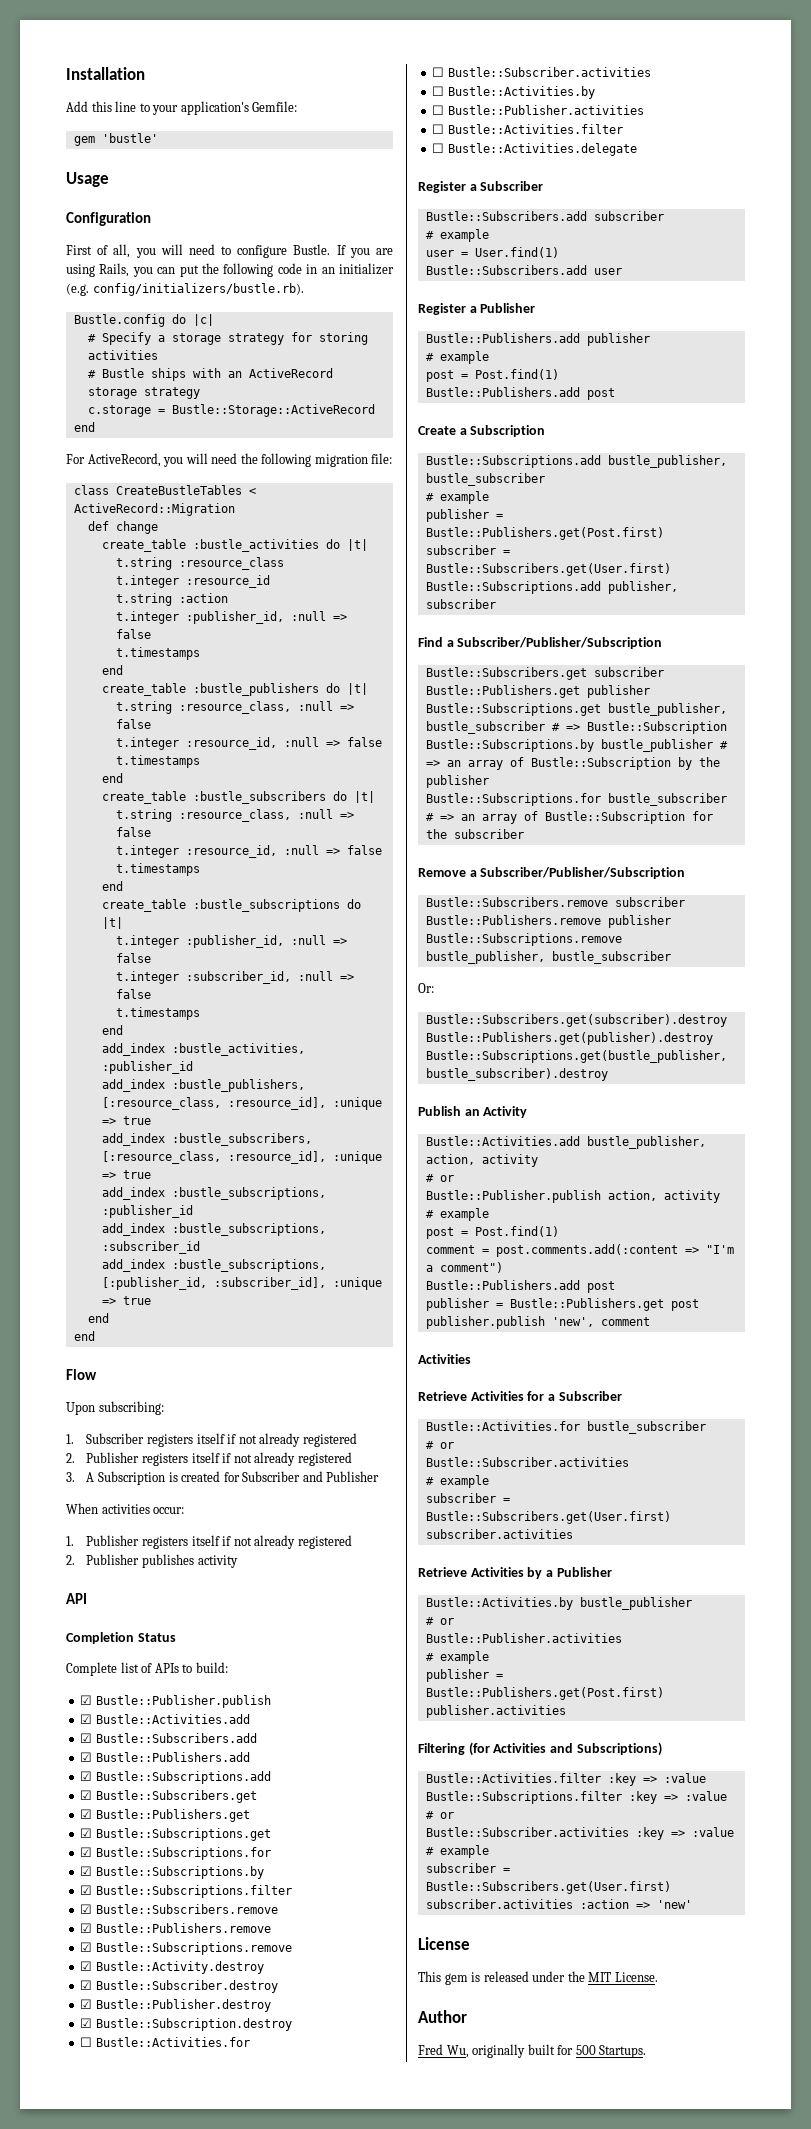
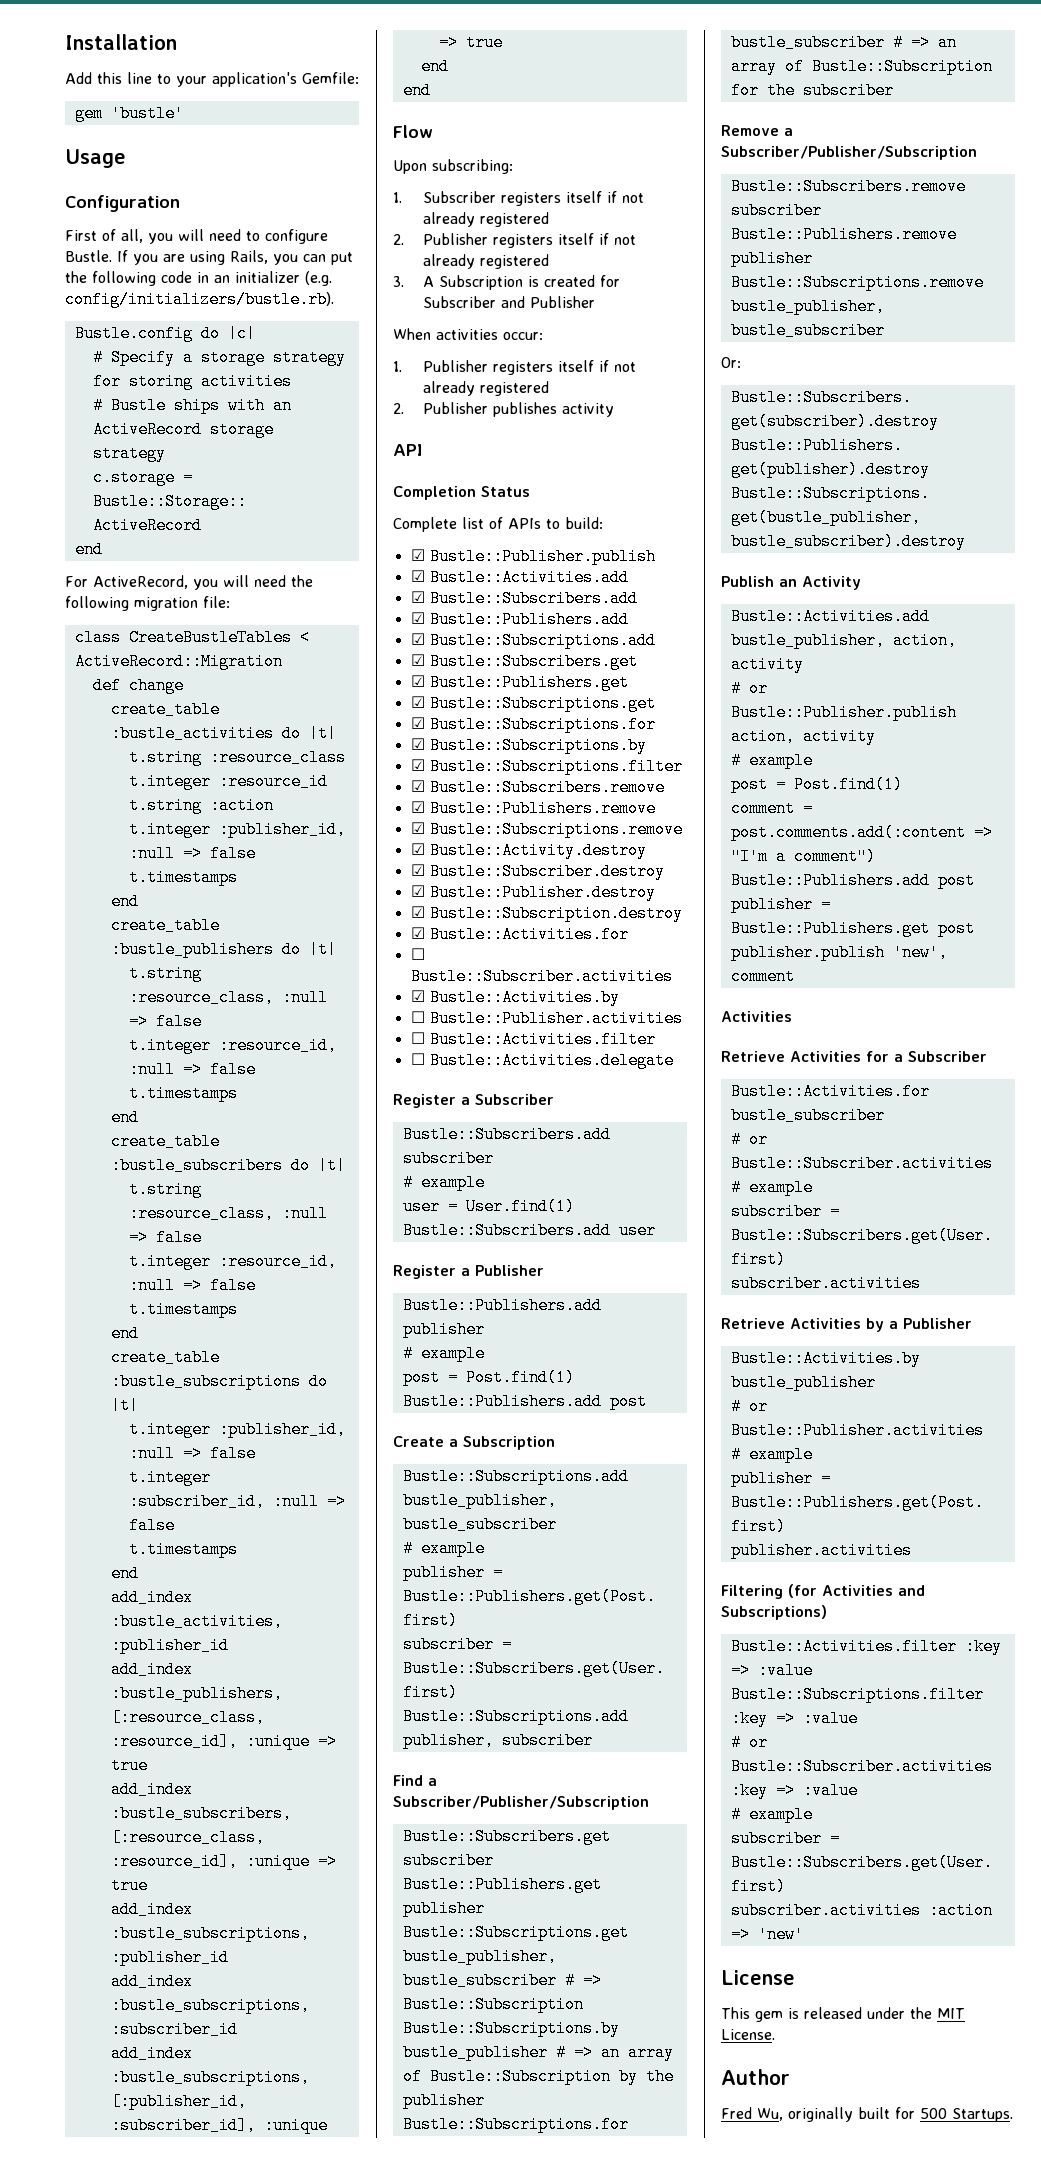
[80,2037,93,2047] ☐ -> [410,927,425,939] ☑
[432,86,445,96] ☐ -> [410,990,425,1002] ☑

